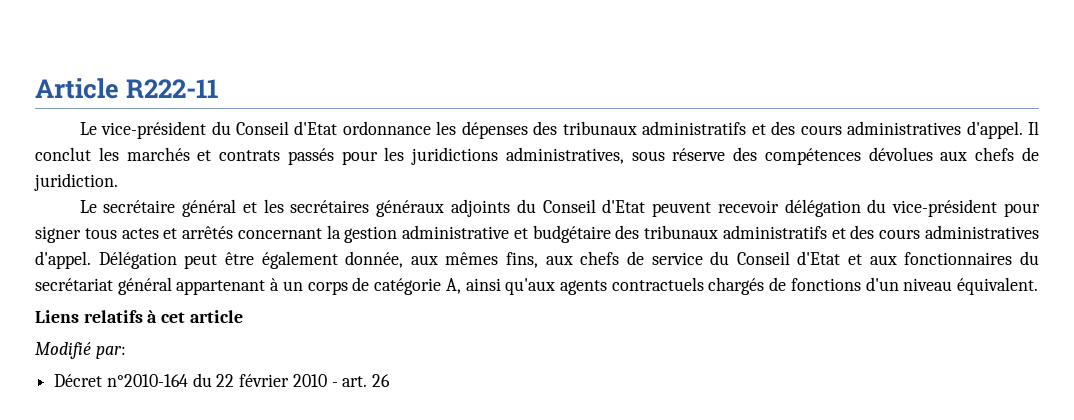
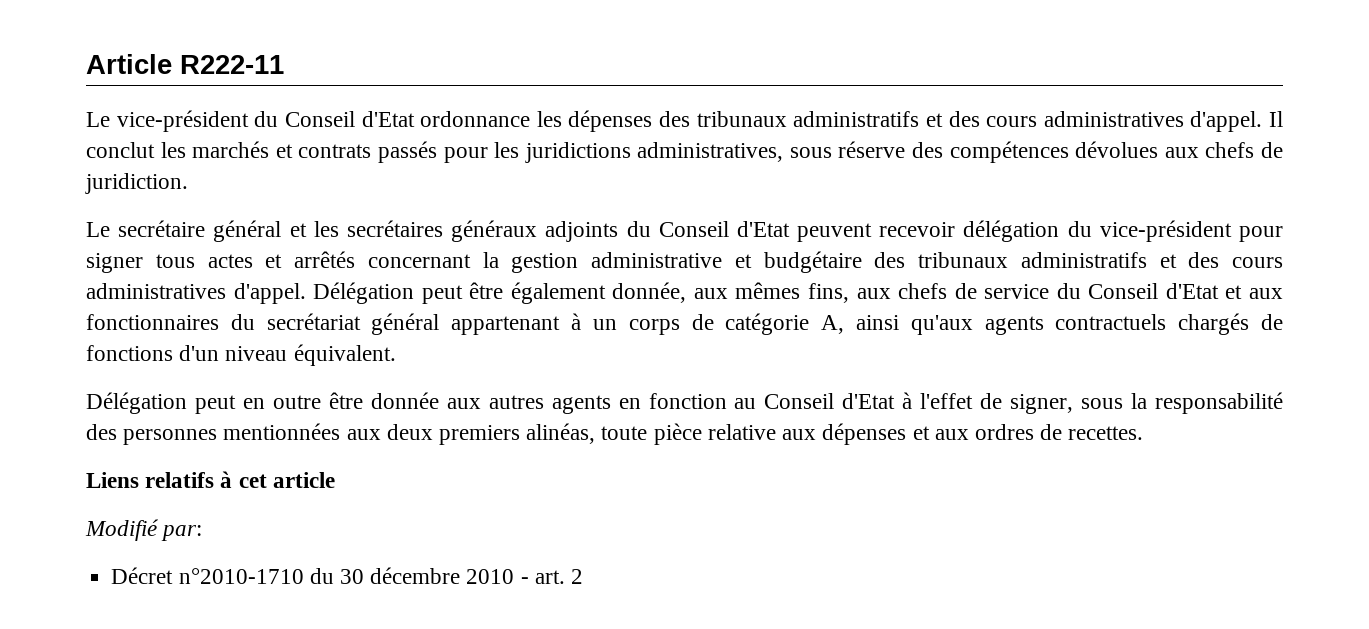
(1039, 286) none -> [86,392,1284,414] [86,423,1144,445] // Délégation peut en outre être donnée aux autres agents en fonction au Conseil d'Etat à l'effet de signer, sous la responsabilité des personnes mentionnées aux deux premiers alinéas, toute pièce relative aux dépenses et aux ordres de recettes.
[106,373,290,387] n°2010-164 du 22 février -> [178,567,461,584] n°2010-1710 du 30 décembre
[372,374,391,387] 26 -> [570,569,583,584] 2

